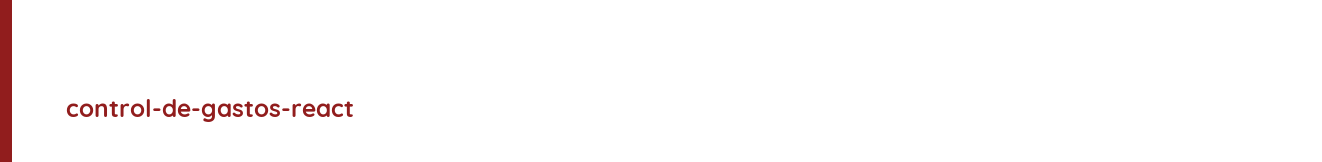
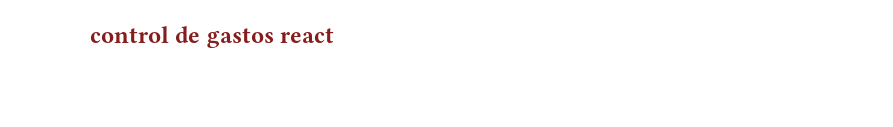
[66,99,354,122] control-de-gastos-react -> [90,26,335,48] control de gastos react

